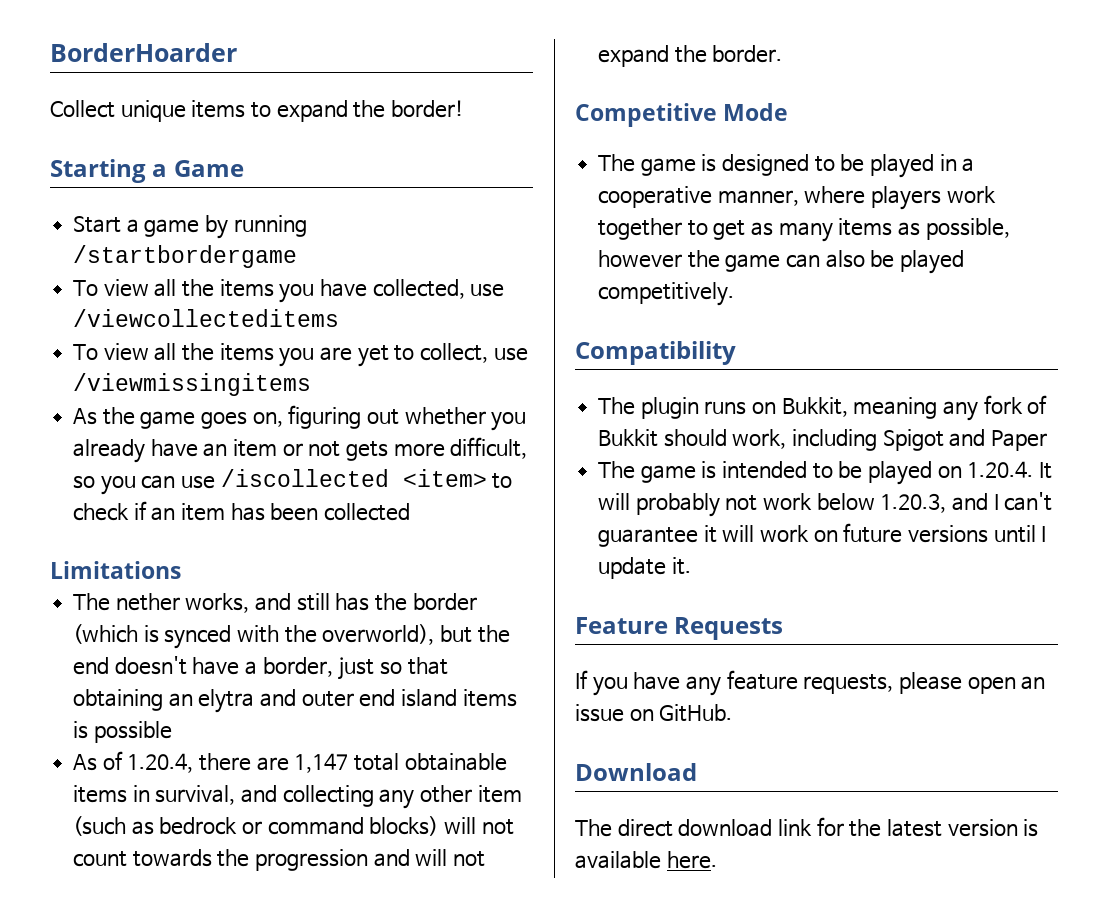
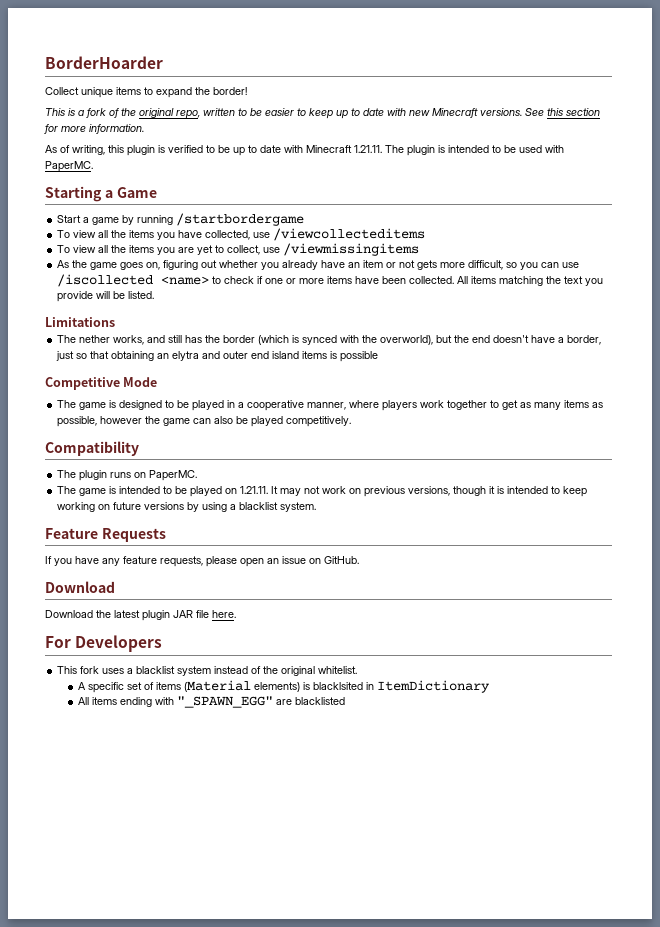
(465, 109) none -> [45,108,600,119] [44,124,144,134] [45,145,564,156] [45,161,93,172] // This is a fork of the original repo, written to be easier to keep up to date with new Minecraft versions. See this section for more information. // As of writing, this plugin is verified to be up to date with Minecraft 1.21.11. The plugin is intended to be used with PaperMC.
[402,469,487,487] <item> -> [161,276,210,285] <name>
[151,503,411,521] an item has been collected -> [265,276,604,286] [57,291,155,302] one or more items have been collected. All items matching the text you provide will be listed.
[73,751,507,773] [73,785,522,809] [73,816,514,836] [73,849,486,871] [598,45,783,67] // As of 1.20.4, there are 1,147 total obtainable items in survival, and collecting any other item (such as bedrock or command blocks) will not count towards the progression and will not expand the border. -> (379, 356) none
[781,395,1048,421] [598,429,1048,451] Bukkit, meaning any fork of Bukkit should work, including Spigot and Paper -> [149,470,198,481] PaperMC.
[967,461,1053,479] [598,492,1053,517] [598,523,1047,547] [598,557,691,579] 1.20.4. It will probably not work below 1.20.3, and I can't guarantee it will work on future versions until I update it. -> [240,486,588,497] [57,502,317,512] 1.21.11. It may not work on previous versions, though it is intended to keep working on future versions by using a blacklist system.
[575,817,1039,837] [575,851,717,869] The direct download link for the latest version is available here. -> [45,610,236,621] [45,635,163,652] [57,666,358,676] [78,680,491,693] [78,696,346,708] Download the latest plugin JAR file here. // For Developers // This fork uses a blacklist system instead of the original whitelist. // A specific set of items (Material elements) is blacklsited in ItemDictionary // All items ending with "_SPAWN_EGG" are blacklisted

